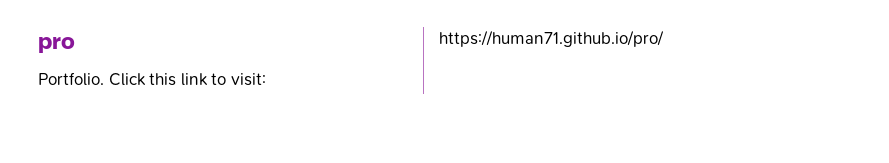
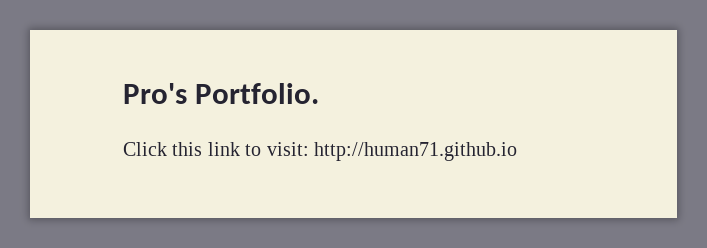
[38,37,75,53] [38,72,104,86] pro // Portfolio. -> [123,83,320,104] Pro's Portfolio. //
[439,30,664,47] https://human71.github.io/pro/ -> [314,142,517,161] http://human71.github.io

